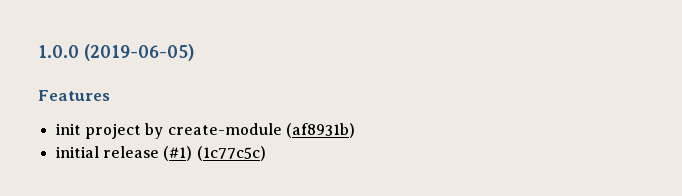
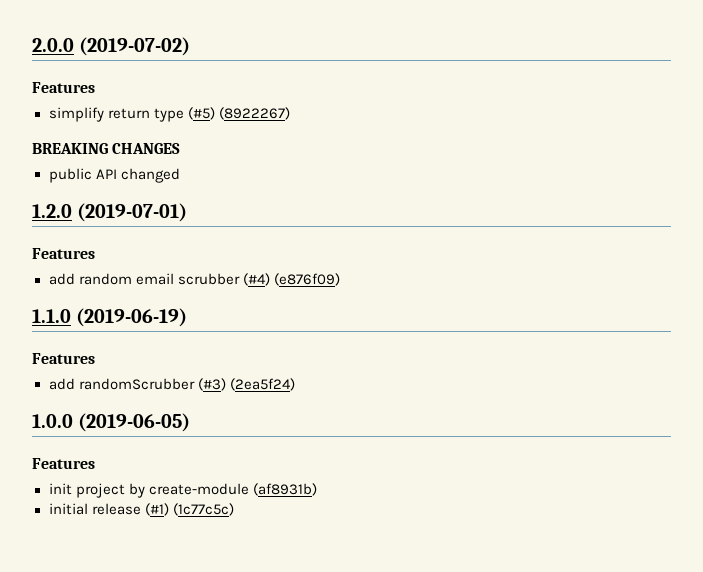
(38, 51) none -> [32,37,191,56] [32,82,95,93] [48,107,290,122] [32,143,181,154] [48,168,180,183] [32,203,188,222] [32,248,95,259] [48,273,340,286] [32,308,188,327] [32,353,95,364] [48,378,295,391] 2.0.0 (2019-07-02) // Features // simplify return type (#5) (8922267) // BREAKING CHANGES // public API changed // 1.2.0 (2019-07-01) // Features // add random email scrubber (#4) (e876f09) // 1.1.0 (2019-06-19) // Features // add randomScrubber (#3) (2ea5f24) //

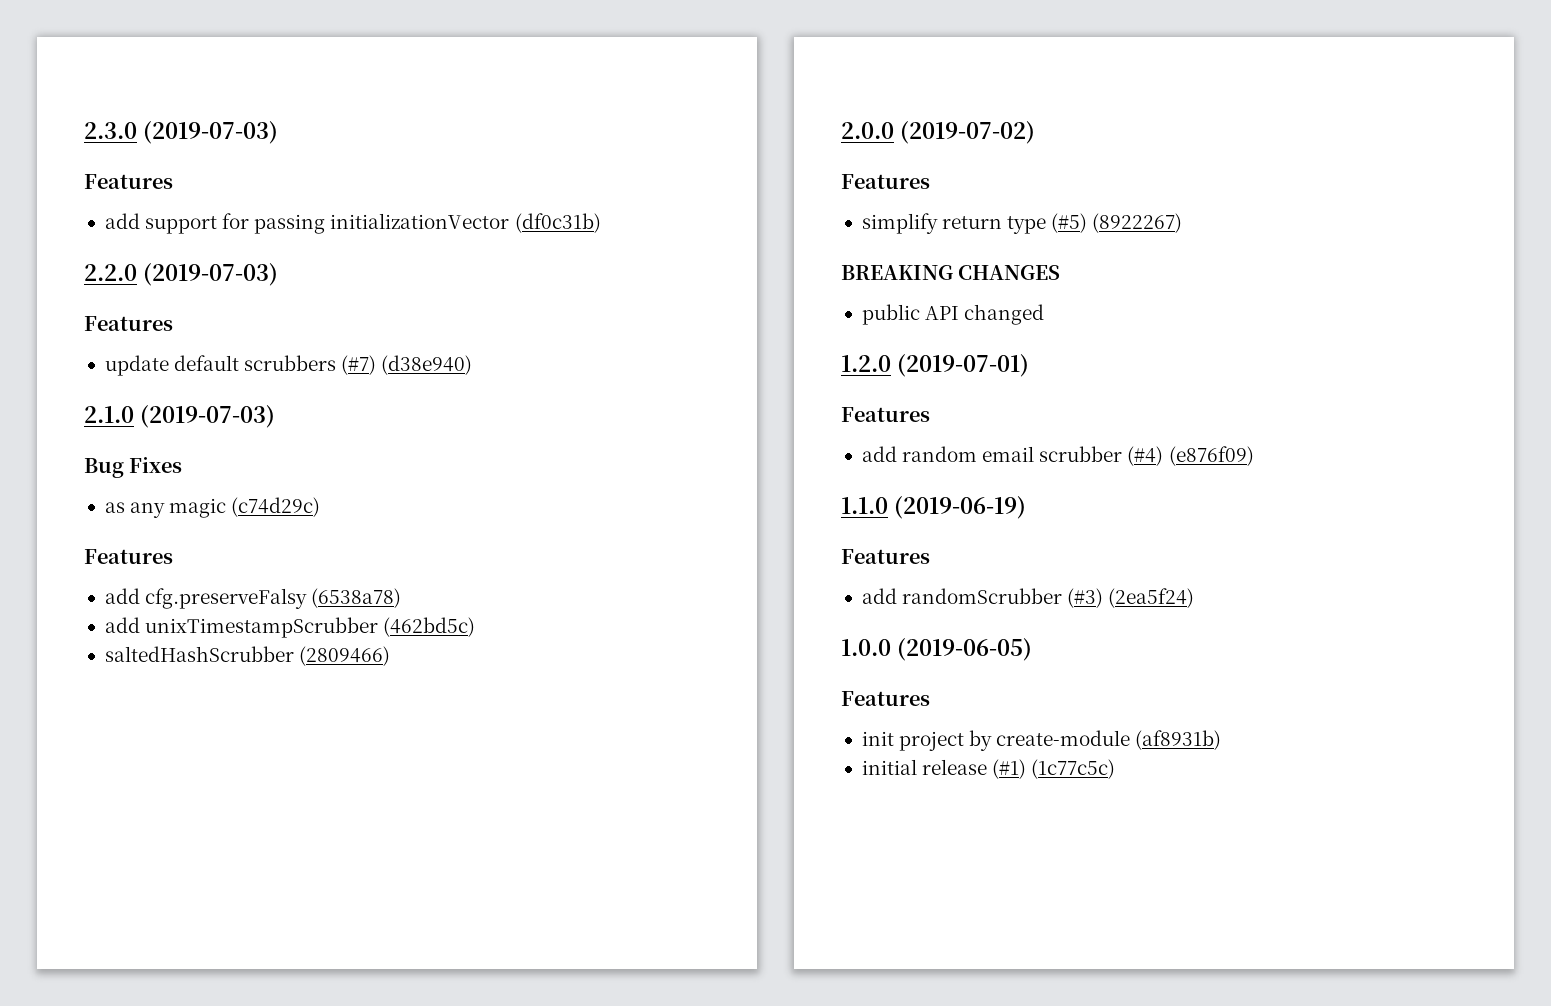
(32, 45) none -> [84,121,278,144] [84,174,173,189] [104,213,601,234] [84,263,278,286] [84,316,173,331] [104,355,473,376] [84,405,275,428] [84,457,183,478] [104,497,321,518] [84,549,173,564] [104,588,402,609] [104,617,476,638] [104,646,391,666] 2.3.0 (2019-07-03) // Features // add support for passing initializationVector (df0c31b) // 2.2.0 (2019-07-03) // Features // update default scrubbers (#7) (d38e940) // 2.1.0 (2019-07-03) // Bug Fixes // as any magic (c74d29c) // Features // add cfg.preserveFalsy (6538a78) // add unixTimestampScrubber (462bd5c) // saltedHashScrubber (2809466) //

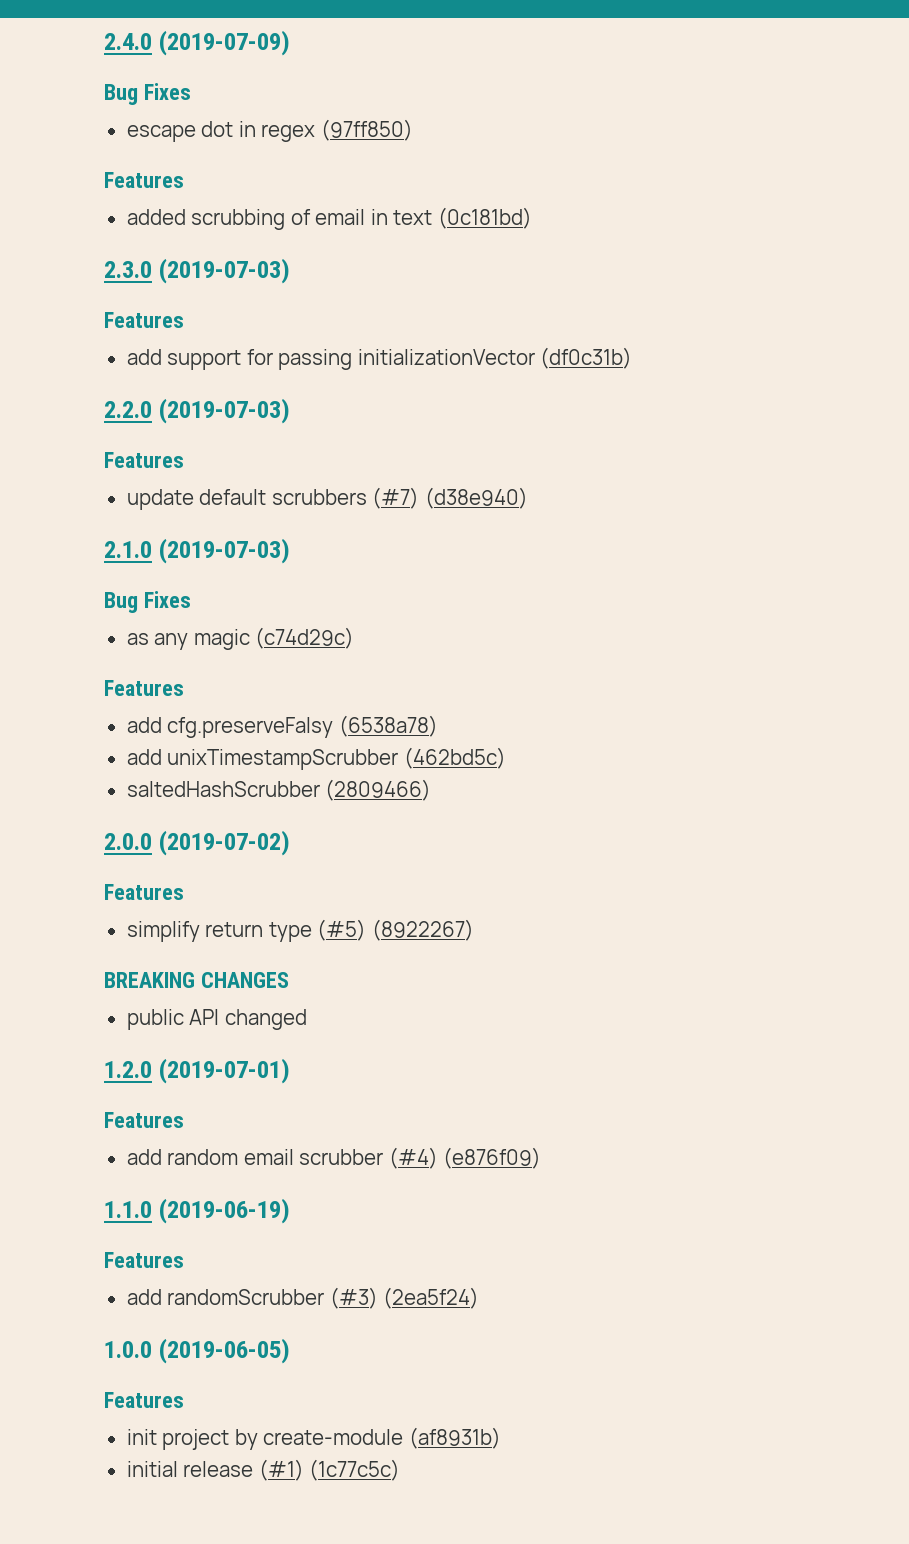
(84, 130) none -> [104,30,290,56] [104,83,191,105] [126,119,413,142] [104,172,184,188] [126,207,532,230] 2.4.0 (2019-07-09) // Bug Fixes // escape dot in regex (97ff850) // Features // added scrubbing of email in text (0c181bd) //

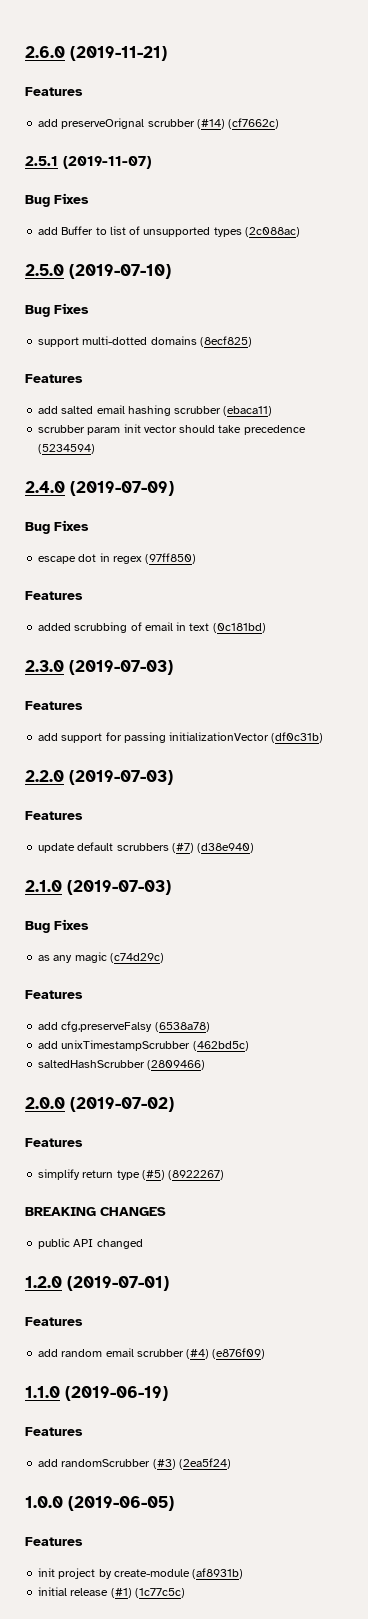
(104, 41) none -> [25,46,167,61] [25,87,83,96] [38,118,280,129] [25,156,151,169] [25,193,89,207] [38,226,300,237] [25,264,171,279] [25,303,89,317] [38,336,252,347] [25,374,83,383] [38,405,273,416] [38,424,306,435] [38,444,96,454] 2.6.0 (2019-11-21) // Features // add preserveOrignal scrubber (#14) (cf7662c) // 2.5.1 (2019-11-07) // Bug Fixes // add Buffer to list of unsupported types (2c088ac) // 2.5.0 (2019-07-10) // Bug Fixes // support multi-dotted domains (8ecf825) // Features // add salted email hashing scrubber (ebaca11) // scrubber param init vector should take precedence (5234594) //

